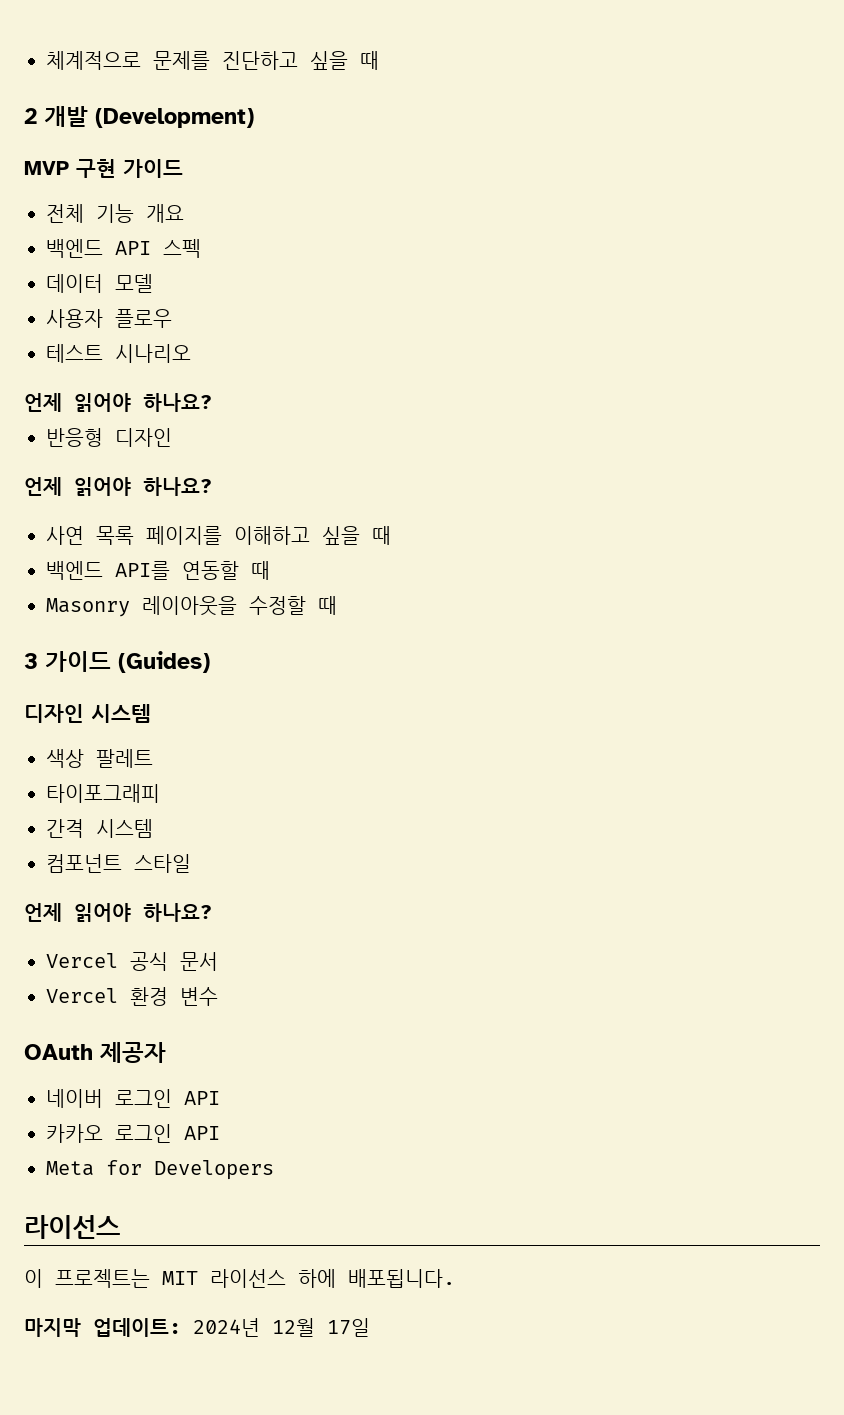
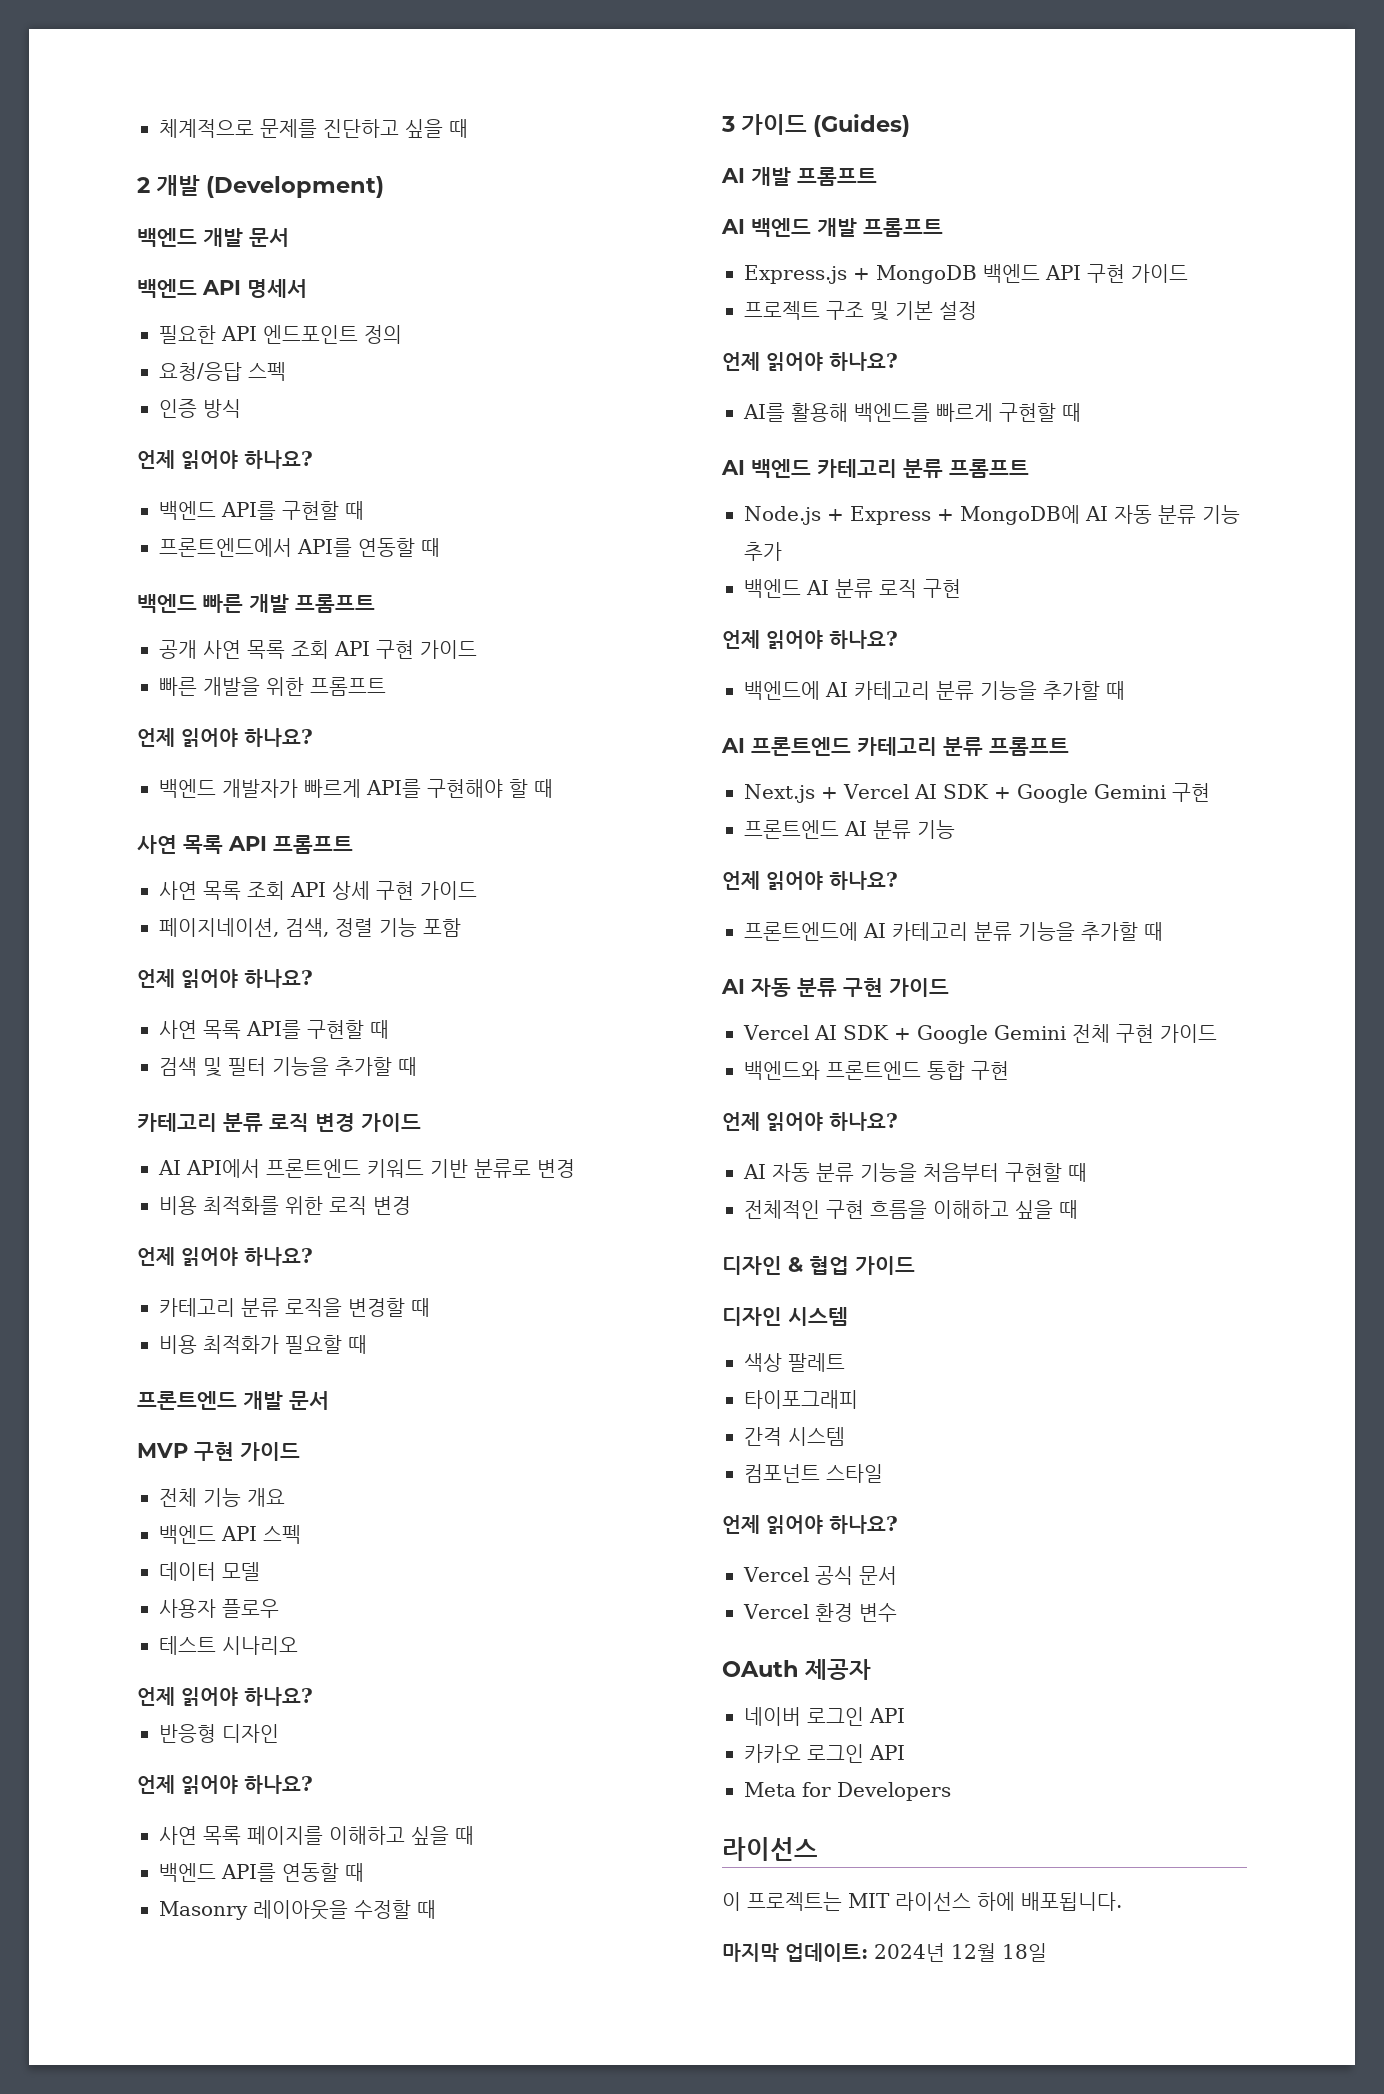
(254, 118) none -> [137,228,289,247] [137,279,307,298] [159,325,402,344] [159,362,286,381] [159,399,241,418] [137,450,313,470] [159,501,364,520] [159,538,440,557] [137,594,375,613] [159,640,477,659] [159,677,386,696] [137,728,313,748] [159,779,553,798] [137,835,353,854] [159,881,477,900] [159,918,461,937] [137,969,313,989] [159,1020,389,1039] [159,1057,417,1077] [137,1113,421,1132] [158,1159,575,1178] [159,1196,411,1215] [137,1247,313,1267] [159,1298,430,1317] [159,1335,367,1354] [137,1391,329,1410] // 백엔드 개발 문서 // 백엔드 API 명세서 // 필요한 API 엔드포인트 정의 // 요청/응답 스펙 // 인증 방식 // 언제 읽어야 하나요? // 백엔드 API를 구현할 때 // 프론트엔드에서 API를 연동할 때 // 백엔드 빠른 개발 프롬프트 // 공개 사연 목록 조회 API 구현 가이드 // 빠른 개발을 위한 프롬프트 // 언제 읽어야 하나요? // 백엔드 개발자가 빠르게 API를 구현해야 할 때 // 사연 목록 API 프롬프트 // 사연 목록 조회 API 상세 구현 가이드 // 페이지네이션, 검색, 정렬 기능 포함 // 언제 읽어야 하나요? // 사연 목록 API를 구현할 때 // 검색 및 필터 기능을 추가할 때 // 카테고리 분류 로직 변경 가이드 // AI API에서 프론트엔드 키워드 기반 분류로 변경 // 비용 최적화를 위한 로직 변경 // 언제 읽어야 하나요? // 카테고리 분류 로직을 변경할 때 // 비용 최적화가 필요할 때 // 프론트엔드 개발 문서
(210, 662) none -> [721,167,877,186] [721,218,943,237] [744,264,1188,284] [744,301,977,321] [722,352,898,372] [743,403,1081,422] [721,459,1029,478] [744,505,1240,525] [744,542,782,561] [744,579,961,598] [722,630,898,650] [744,681,1125,700] [721,737,1069,756] [744,783,1210,803] [744,820,955,839] [722,871,898,891] [744,922,1163,941] [721,978,949,997] [743,1024,1217,1044] [744,1061,1009,1080] [722,1112,898,1132] [743,1163,1087,1182] [744,1200,1078,1219] [722,1256,915,1275] // AI 개발 프롬프트 // AI 백엔드 개발 프롬프트 // Express.js + MongoDB 백엔드 API 구현 가이드 // 프로젝트 구조 및 기본 설정 // 언제 읽어야 하나요? // AI를 활용해 백엔드를 빠르게 구현할 때 // AI 백엔드 카테고리 분류 프롬프트 // Node.js + Express + MongoDB에 AI 자동 분류 기능 추가 // 백엔드 AI 분류 로직 구현 // 언제 읽어야 하나요? // 백엔드에 AI 카테고리 분류 기능을 추가할 때 // AI 프론트엔드 카테고리 분류 프롬프트 // Next.js + Vercel AI SDK + Google Gemini 구현 // 프론트엔드 AI 분류 기능 // 언제 읽어야 하나요? // 프론트엔드에 AI 카테고리 분류 기능을 추가할 때 // AI 자동 분류 구현 가이드 // Vercel AI SDK + Google Gemini 전체 구현 가이드 // 백엔드와 프론트엔드 통합 구현 // 언제 읽어야 하나요? // AI 자동 분류 기능을 처음부터 구현할 때 // 전체적인 구현 흐름을 이해하고 싶을 때 // 디자인 & 협업 가이드
[327,1318,370,1337] 17일 -> [1002,1943,1047,1962] 18일

